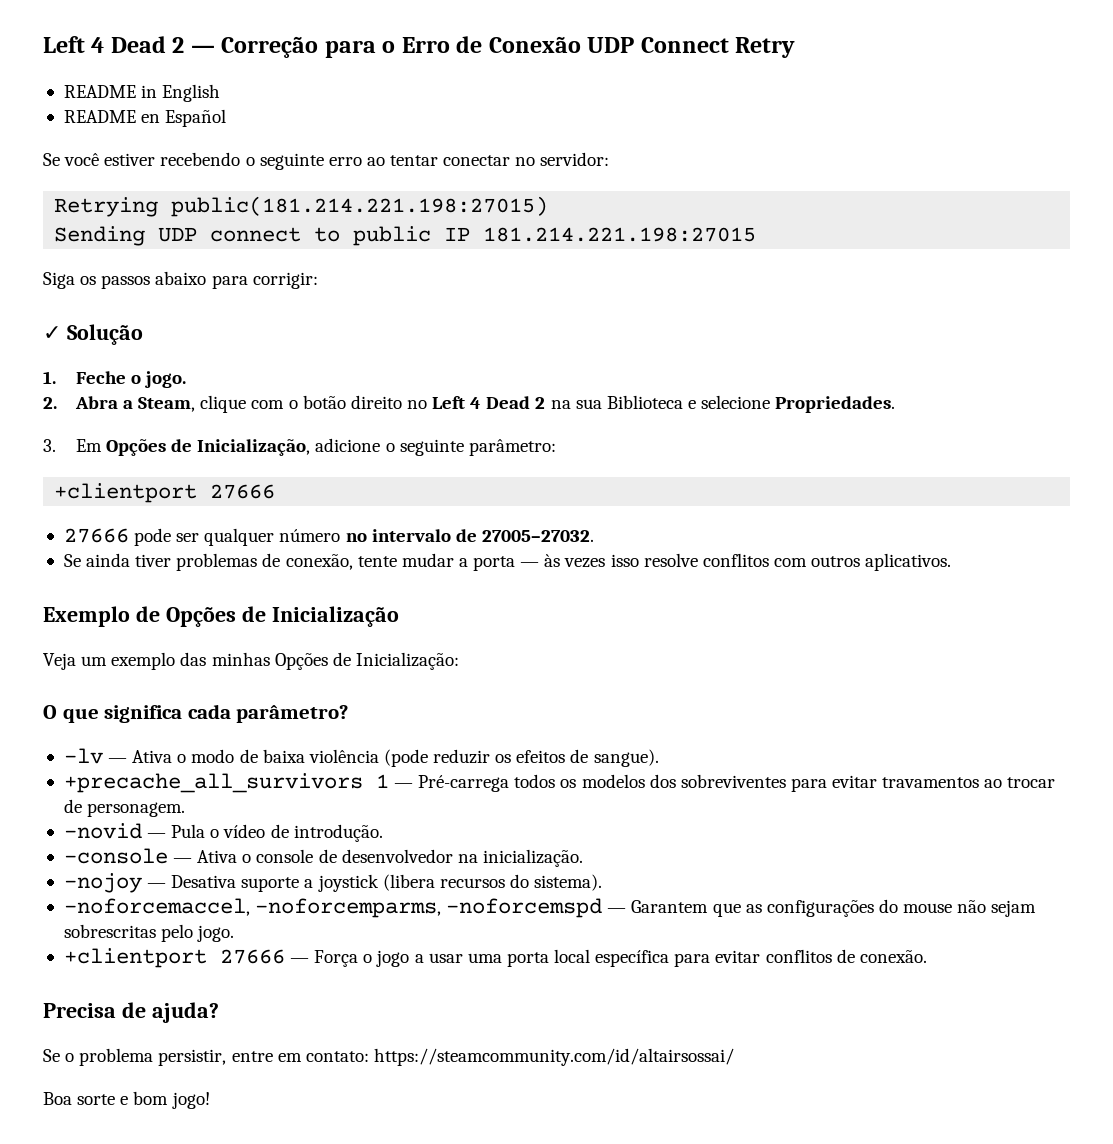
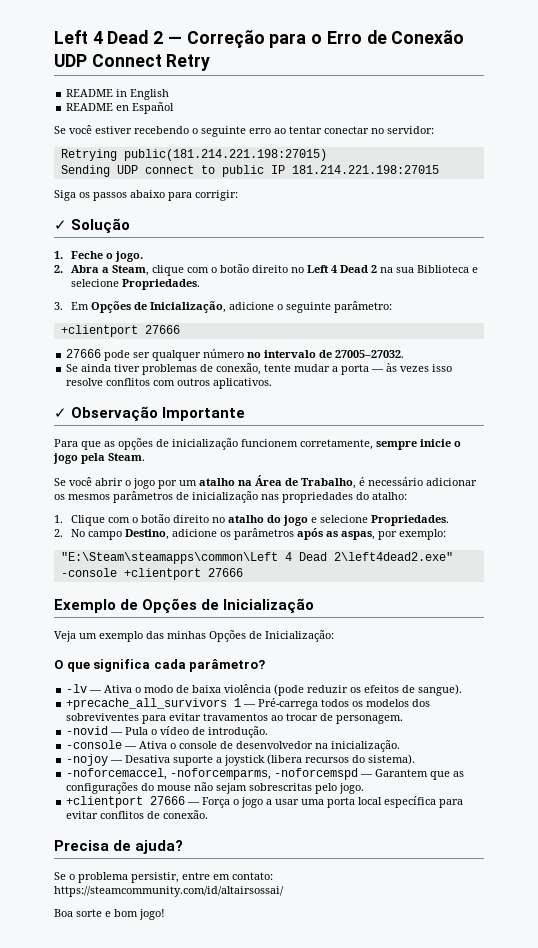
(952, 562) none -> [54,406,246,421] [54,438,461,450] [53,453,145,464] [54,475,477,489] [54,491,407,503] [54,514,449,526] [54,528,446,540] [60,552,453,564] [60,568,243,580] // ✓ Observação Importante // Para que as opções de inicialização funcionem corretamente, sempre inicie o jogo pela Steam. // Se você abrir o jogo por um atalho na Área de Trabalho, é necessário adicionar os mesmos parâmetros de inicialização nas propriedades do atalho: // 1. Clique com o botão direito no atalho do jogo e selecione Propriedades. // 2. No campo Destino, adicione os parâmetros após as aspas, por exemplo: // "E:\Steam\steamapps\common\Left 4 Dead 2\left4dead2.exe" -console +clientport 27666

